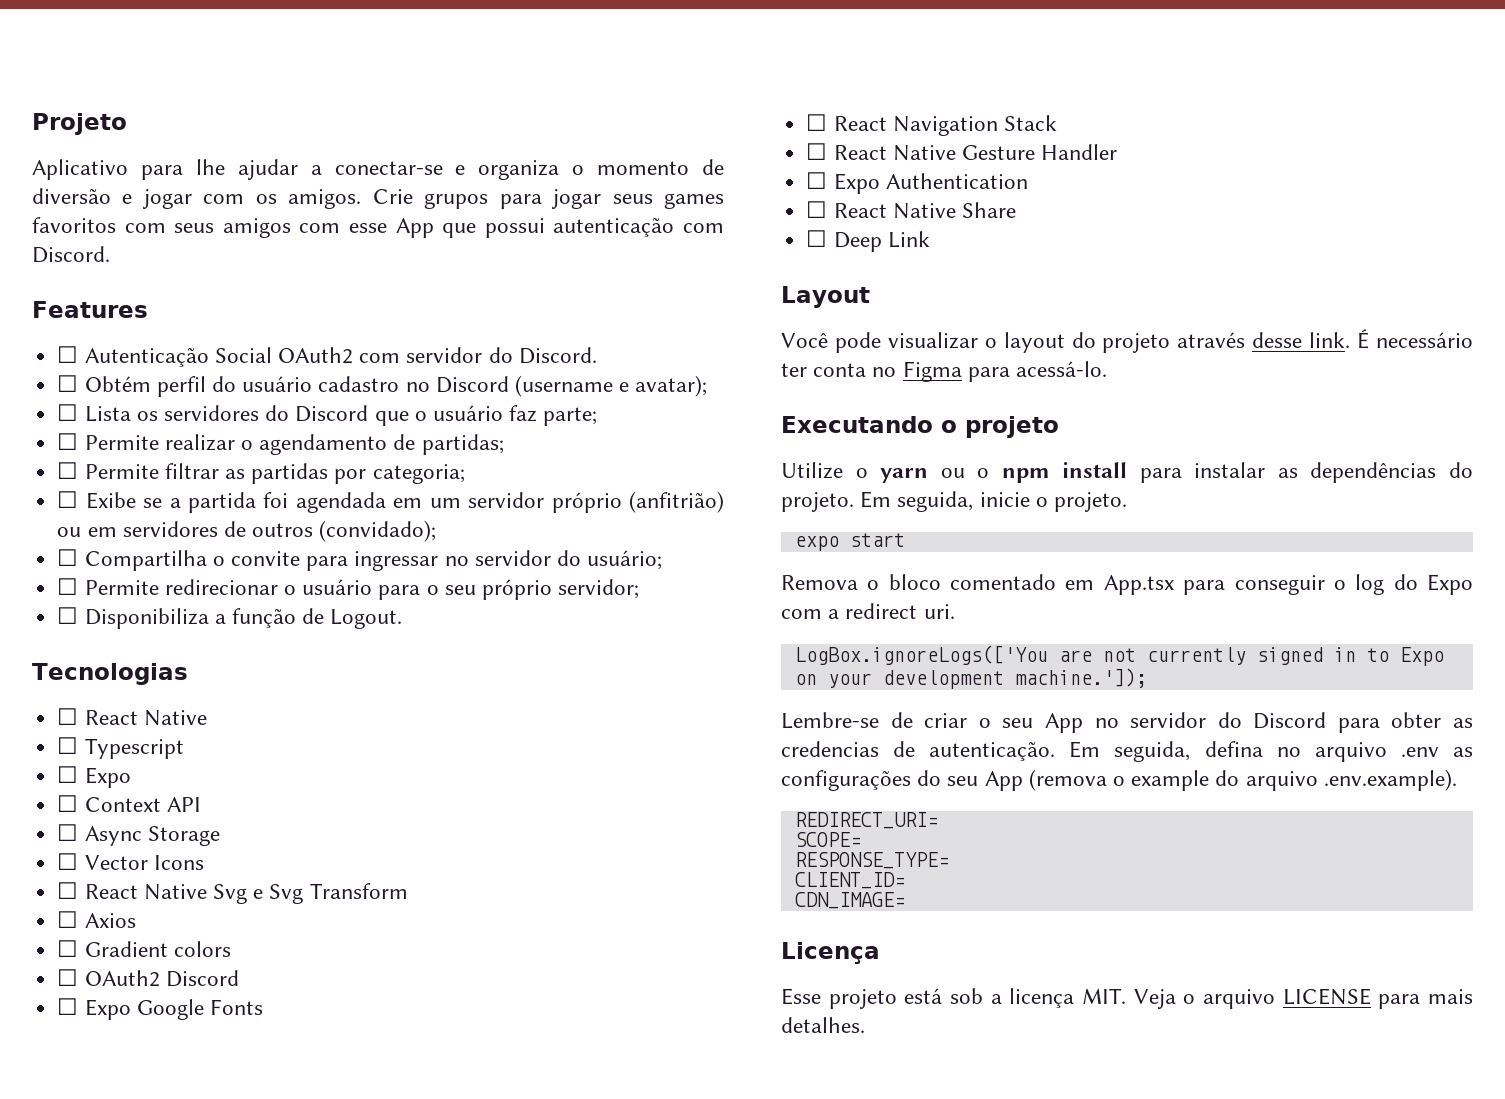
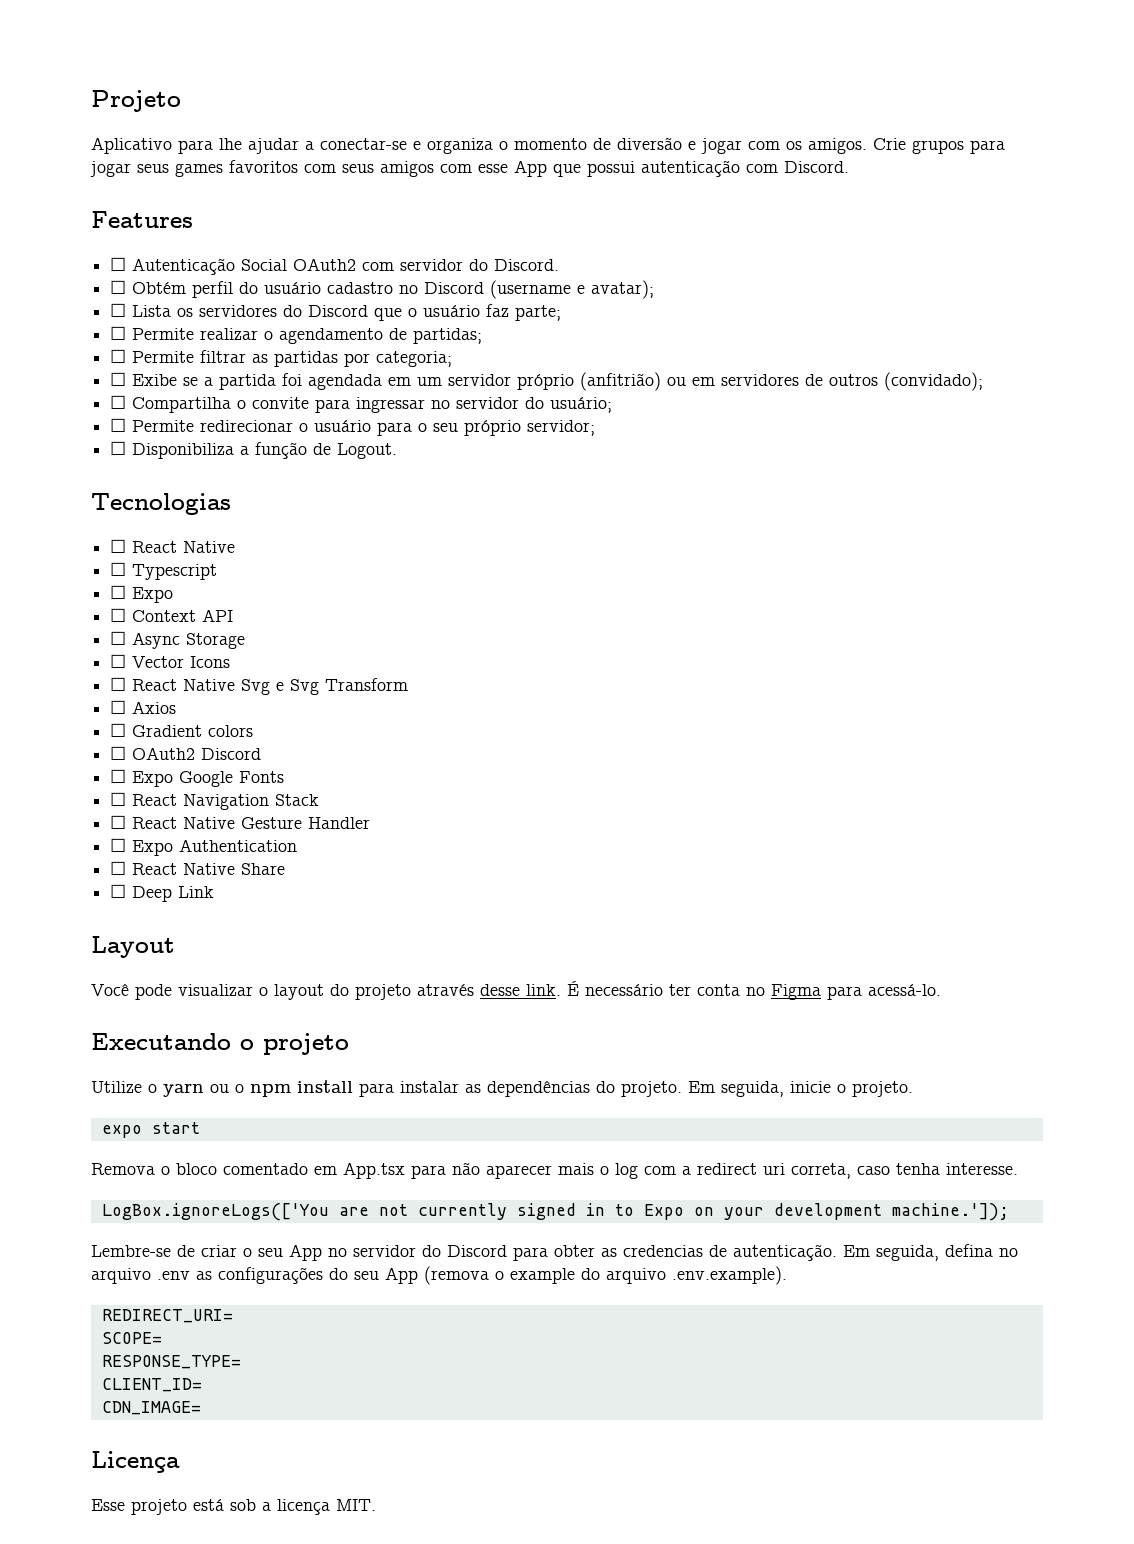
[1234,574,1473,595] [781,603,955,619] conseguir o log do Expo com a redirect uri. -> [452,1162,1018,1179] não aparecer mais o log com a redirect uri correta, caso tenha interesse.
[1133,988,1473,1009] [781,1017,865,1033] Veja o arquivo LICENSE para mais detalhes. -> (376, 1505) none

